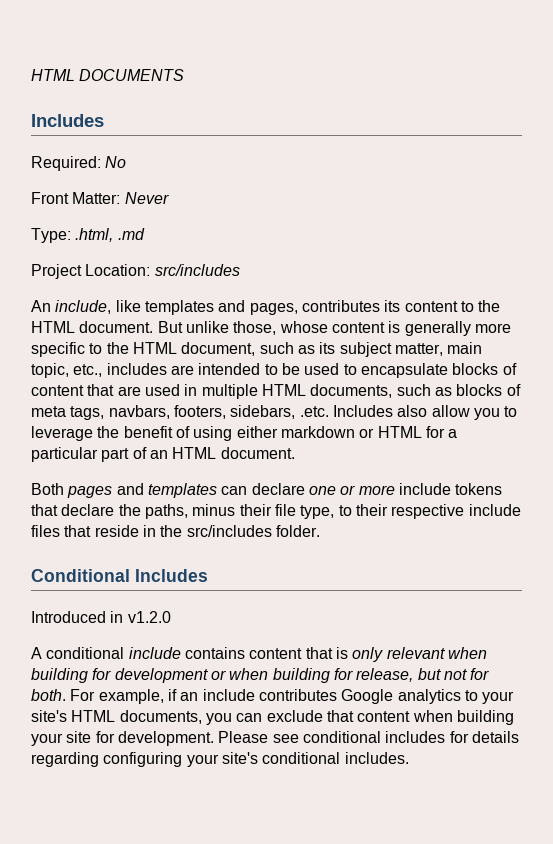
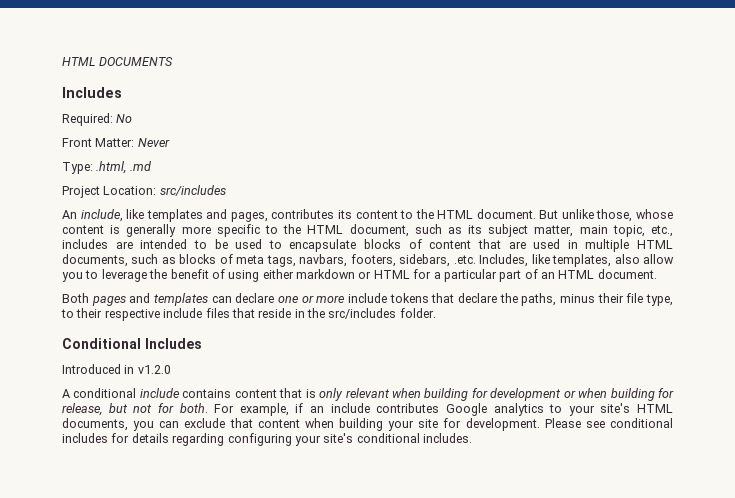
[332,405,393,417] Includes -> [479,254,612,267] Includes, like templates,

